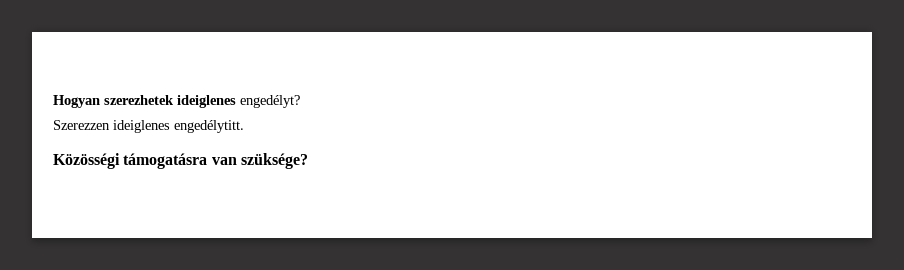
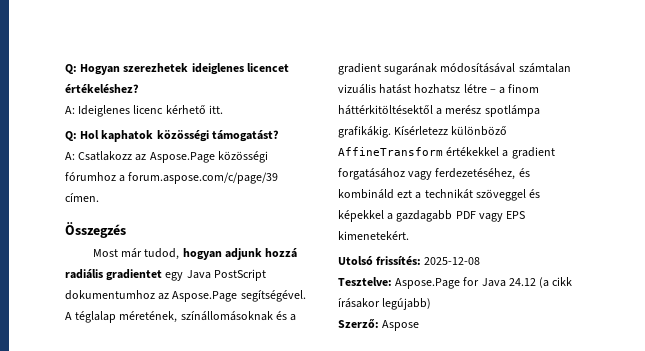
(53, 101) none -> [65,64,77,74] Q:
[240,95,300,108] [53,120,244,133] [53,153,308,169] engedélyt? // Szerezzen ideiglenes engedélytitt. // Közösségi támogatásra van szüksége? -> [246,63,289,72] [65,84,139,93] [65,105,223,117] [65,130,279,142] [65,151,268,163] [65,172,279,184] [65,193,99,202] [65,222,126,238] [92,248,298,260] [65,269,266,281] [65,290,306,302] [65,311,297,323] [338,63,571,75] [338,84,540,94] [338,105,540,117] [338,126,508,138] [338,147,555,159] [338,168,530,180] [338,189,541,201] [338,210,526,222] [338,231,409,240] [338,256,481,265] [338,277,573,289] [338,298,432,310] [338,319,420,331] licencet értékeléshez? // A: Ideiglenes licenc kérhető itt. // Q: Hol kaphatok közösségi támogatást? // A: Csatlakozz az Aspose.Page közösségi fórumhoz a forum.aspose.com/c/page/39 címen. // Összegzés // Most már tudod, hogyan adjunk hozzá radiális gradientet egy Java PostScript dokumentumhoz az Aspose.Page segítségével. A téglalap méretének, színállomásoknak és a gradient sugarának módosításával számtalan vizuális hatást hozhatsz létre – a finom háttérkitöltésektől a merész spotlámpa grafikákig. Kísérletezz különböző AffineTransform értékekkel a gradient forgatásához vagy ferdezetéséhez, és kombináld ezt a technikát szöveggel és képekkel a gazdagabb PDF vagy EPS kimenetekért. // Utolsó frissítés: 2025-12-08 // Tesztelve: Aspose.Page for Java 24.12 (a cikk írásakor legújabb) // Szerző: Aspose

